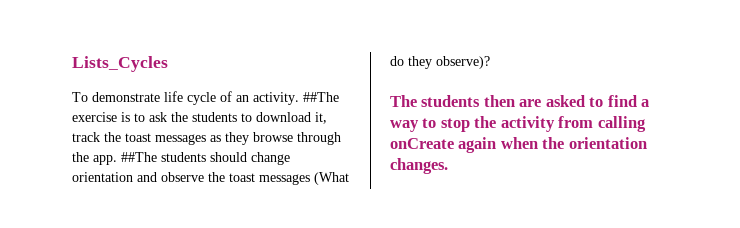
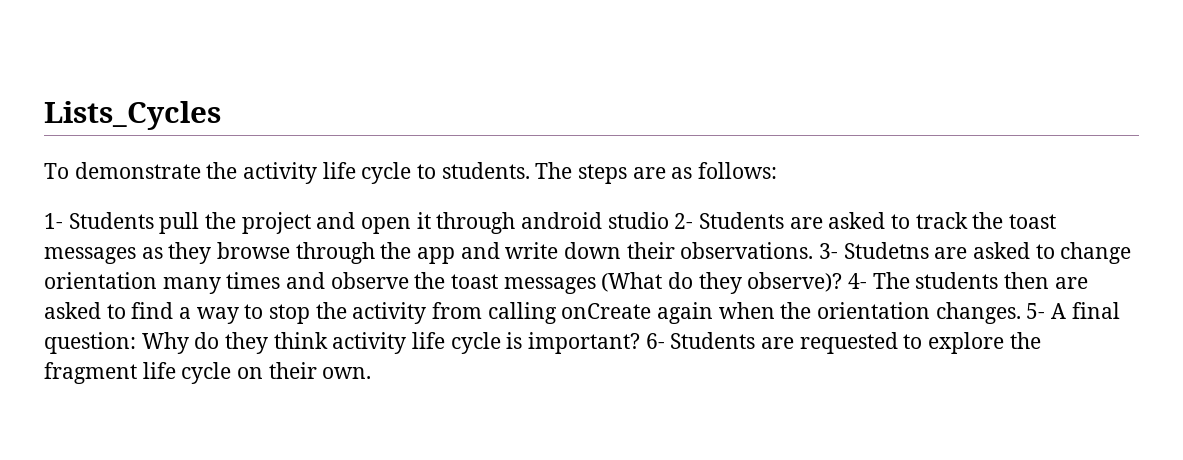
[164,91,339,105] [72,112,327,124] life cycle of an activity. ##The exercise is to ask the students to download it, -> [206,162,778,184] [44,212,911,234] the activity life cycle to students. The steps are as follows: // 1- Students pull the project and open it through android studio 2- Students are asked to
[93,152,290,165] [72,172,133,182] app. ##The students should change orientation -> [417,242,1132,264] [44,272,281,294] app and write down their observations. 3- Studetns are asked to change orientation many times
(490, 62) // -> [848,273,868,289] 4-
(448, 166) none -> [1026,302,1120,319] [44,332,1041,354] [44,362,372,384] 5- A final question: Why do they think activity life cycle is important? 6- Students are requested to explore the fragment life cycle on their own.

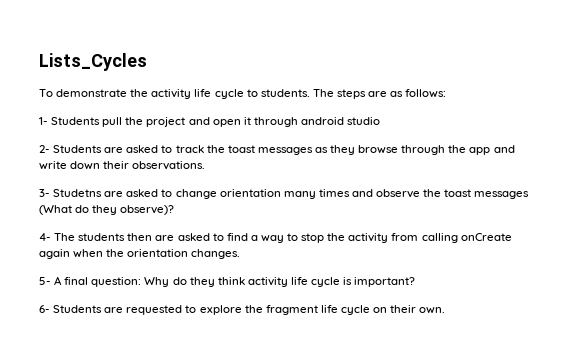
(669, 220) none -> (381, 121) //
(814, 250) none -> (206, 165) //
(843, 282) none -> (175, 210) //
(1021, 313) none -> (241, 254) //
(641, 343) none -> (416, 282) //

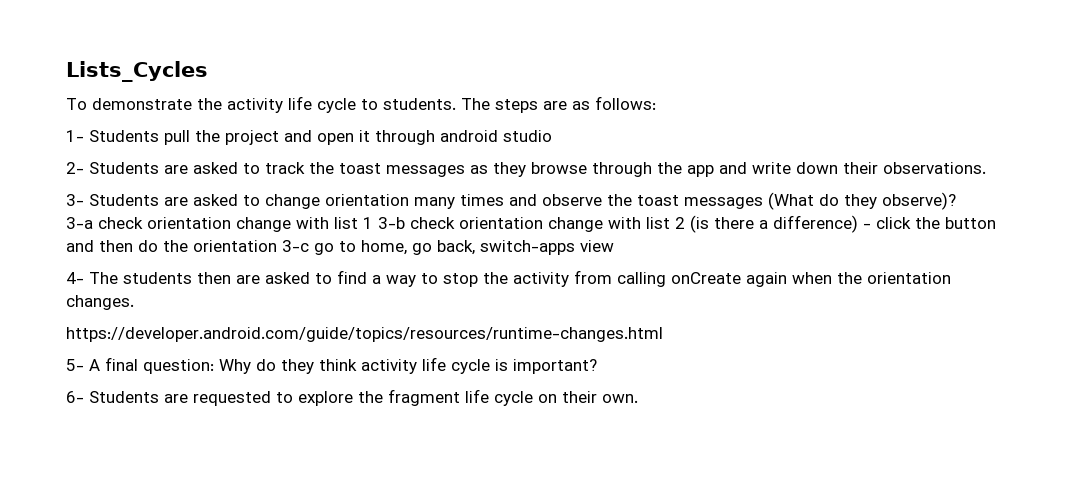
[53,189,103,197] Studetns -> [89,194,159,206] Students
(175, 210) none -> [66,215,996,233] [66,240,614,255] // 3-a check orientation change with list 1 3-b check orientation change with list 2 (is there a difference) - click the button and then do the orientation 3-c go to home, go back, switch-apps view
(241, 254) none -> [66,327,663,342] // https://developer.android.com/guide/topics/resources/runtime-changes.html

